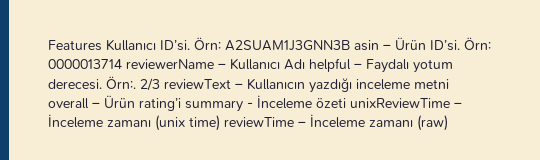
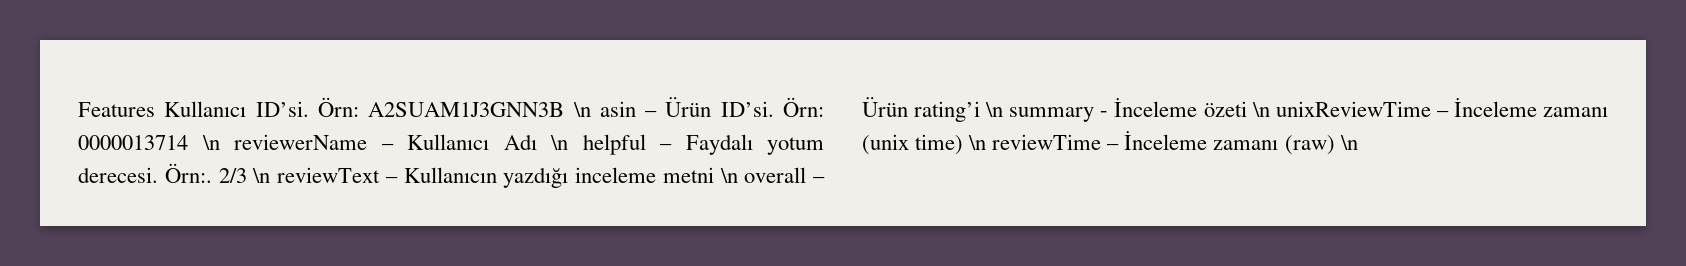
(350, 45) none -> [572,102,591,117] \n
(122, 64) none -> [201,135,220,150] \n
(305, 64) none -> [550,135,568,150] \n
(160, 84) none -> [252,168,271,183] \n
(449, 84) none -> [719,168,738,183] \n
(181, 104) none -> [985,102,1004,117] \n
(346, 103) none -> [1251,102,1270,117] \n
(220, 123) none -> [968,135,987,150] \n
(448, 123) none -> [1339,135,1358,150] \n

